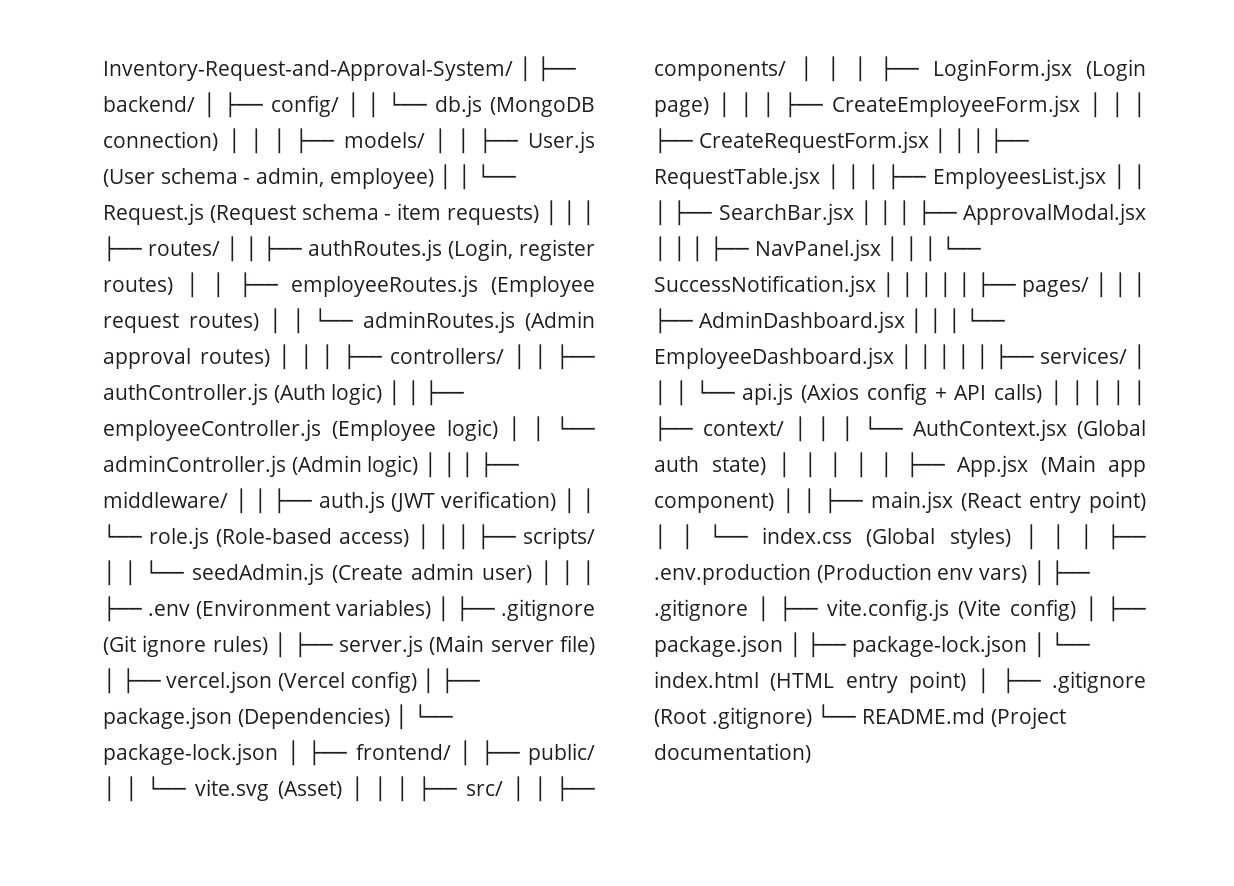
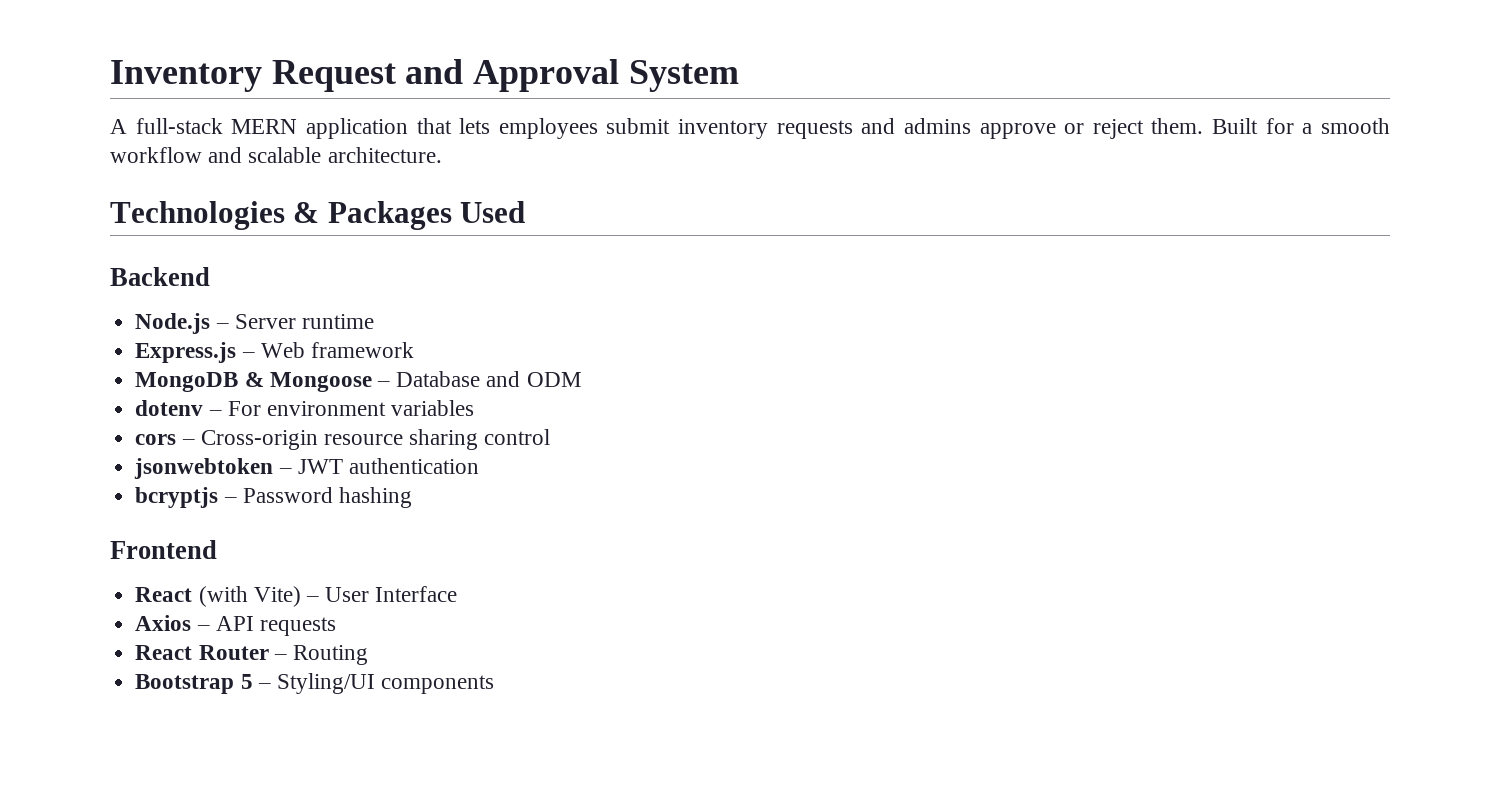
[103,56,577,82] [103,92,595,118] [103,128,595,154] [103,164,516,190] [103,200,595,226] [103,236,595,262] [103,272,595,298] [103,308,595,334] [103,344,595,370] [103,380,465,406] [103,416,595,442] [103,452,520,478] [103,488,595,514] [103,524,595,550] [103,560,595,586] [103,596,595,622] [103,632,595,658] [103,668,481,694] [103,704,454,730] [103,740,595,766] [103,776,595,802] [654,56,1146,82] [654,92,1146,118] [654,128,1030,154] [654,164,1146,190] [654,200,1146,226] [654,236,982,262] [654,272,1146,298] [654,308,1006,334] [654,344,1146,370] [654,380,1146,406] [654,416,1146,442] [654,452,1146,478] [654,488,1146,514] [654,524,1146,550] [654,560,1091,586] [654,596,1146,622] [654,632,1091,658] [654,668,1146,694] [654,704,1066,729] [654,743,811,763] Inventory-Request-and-Approval-System/ │ ├── backend/ │ ├── config/ │ │ └── db.js (MongoDB connection) │ │ │ ├── models/ │ │ ├── User.js (User schema - admin, employee) │ │ └── Request.js (Request schema - item requests) │ │ │ ├── routes/ │ │ ├── authRoutes.js (Login, register routes) │ │ ├── employeeRoutes.js (Employee request routes) │ │ └── adminRoutes.js (Admin approval routes) │ │ │ ├── controllers/ │ │ ├── authController.js (Auth logic) │ │ ├── employeeController.js (Employee logic) │ │ └── adminController.js (Admin logic) │ │ │ ├── middleware/ │ │ ├── auth.js (JWT verification) │ │ └── role.js (Role-based access) │ │ │ ├── scripts/ │ │ └── seedAdmin.js (Create admin user) │ │ │ ├── .env (Environment variables) │ ├── .gitignore (Git ignore rules) │ ├── server.js (Main server file) │ ├── vercel.json (Vercel config) │ ├── package.json (Dependencies) │ └── package-lock.json │ ├── frontend/ │ ├── public/ │ │ └── vite.svg (Asset) │ │ │ ├── src/ │ │ ├── components/ │ │ │ ├── LoginForm.jsx (Login page) │ │ │ ├── CreateEmployeeForm.jsx │ │ │ ├── CreateRequestForm.jsx │ │ │ ├── RequestTable.jsx │ │ │ ├── EmployeesList.jsx │ │ │ ├── SearchBar.jsx │ │ │ ├── ApprovalModal.jsx │ │ │ ├── NavPanel.jsx │ │ │ └── SuccessNotification.jsx │ │ │ │ │ ├── pages/ │ │ │ ├── AdminDashboard.jsx │ │ │ └── EmployeeDashboard.jsx │ │ │ │ │ ├── services/ │ │ │ └── api.js (Axios config + API calls) │ │ │ │ │ ├── context/ │ │ │ └── AuthContext.jsx (Global auth state) │ │ │ │ │ ├── App.jsx (Main app component) │ │ ├── main.jsx (React entry point) │ │ └── index.css (Global styles) │ │ │ ├── .env.production (Production env vars) │ ├── .gitignore │ ├── vite.config.js (Vite config) │ ├── package.json │ ├── package-lock.json │ └── index.html (HTML entry point) │ ├── .gitignore (Root .gitignore) └── README.md (Project documentation) -> [110,59,739,92] [110,118,1390,139] [110,147,442,163] [110,201,526,230] [110,267,210,286] [135,313,374,334] [135,342,414,363] [135,371,581,392] [135,400,475,416] [135,429,551,450] [134,458,479,479] [135,487,412,508] [110,540,217,559] [135,586,458,607] [135,615,336,636] [135,645,368,665] [135,673,495,694] Inventory Request and Approval System // A full-stack MERN application that lets employees submit inventory requests and admins approve or reject them. Built for a smooth workflow and scalable architecture. // Technologies & Packages Used // Backend // Node.js – Server runtime // Express.js – Web framework // MongoDB & Mongoose – Database and ODM // dotenv – For environment variables // cors – Cross-origin resource sharing control // jsonwebtoken – JWT authentication // bcryptjs – Password hashing // Frontend // React (with Vite) – User Interface // Axios – API requests // React Router – Routing // Bootstrap 5 – Styling/UI components

